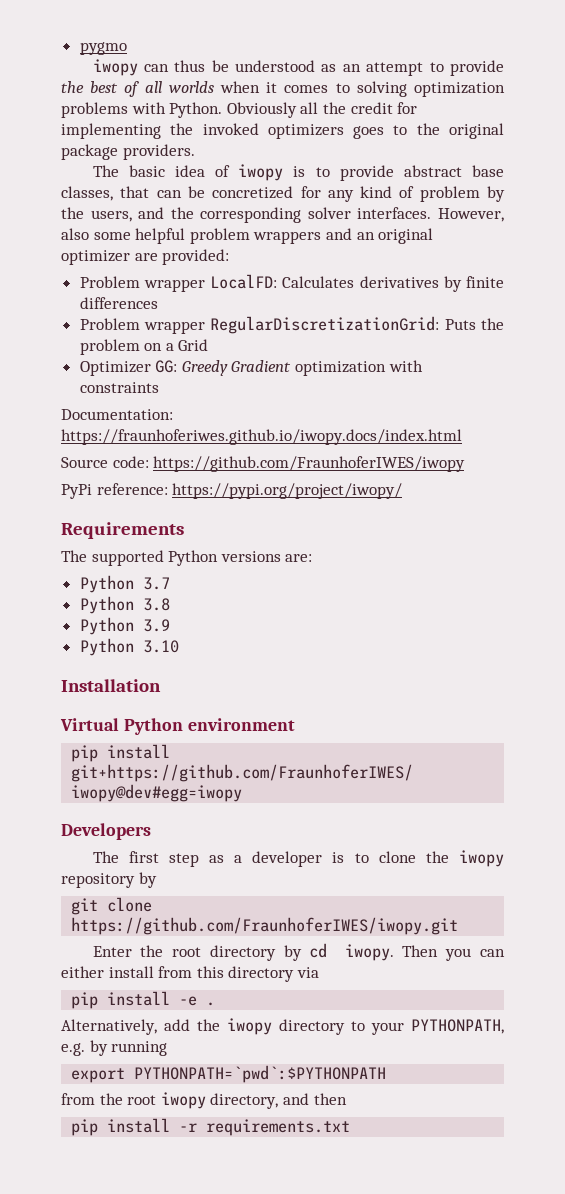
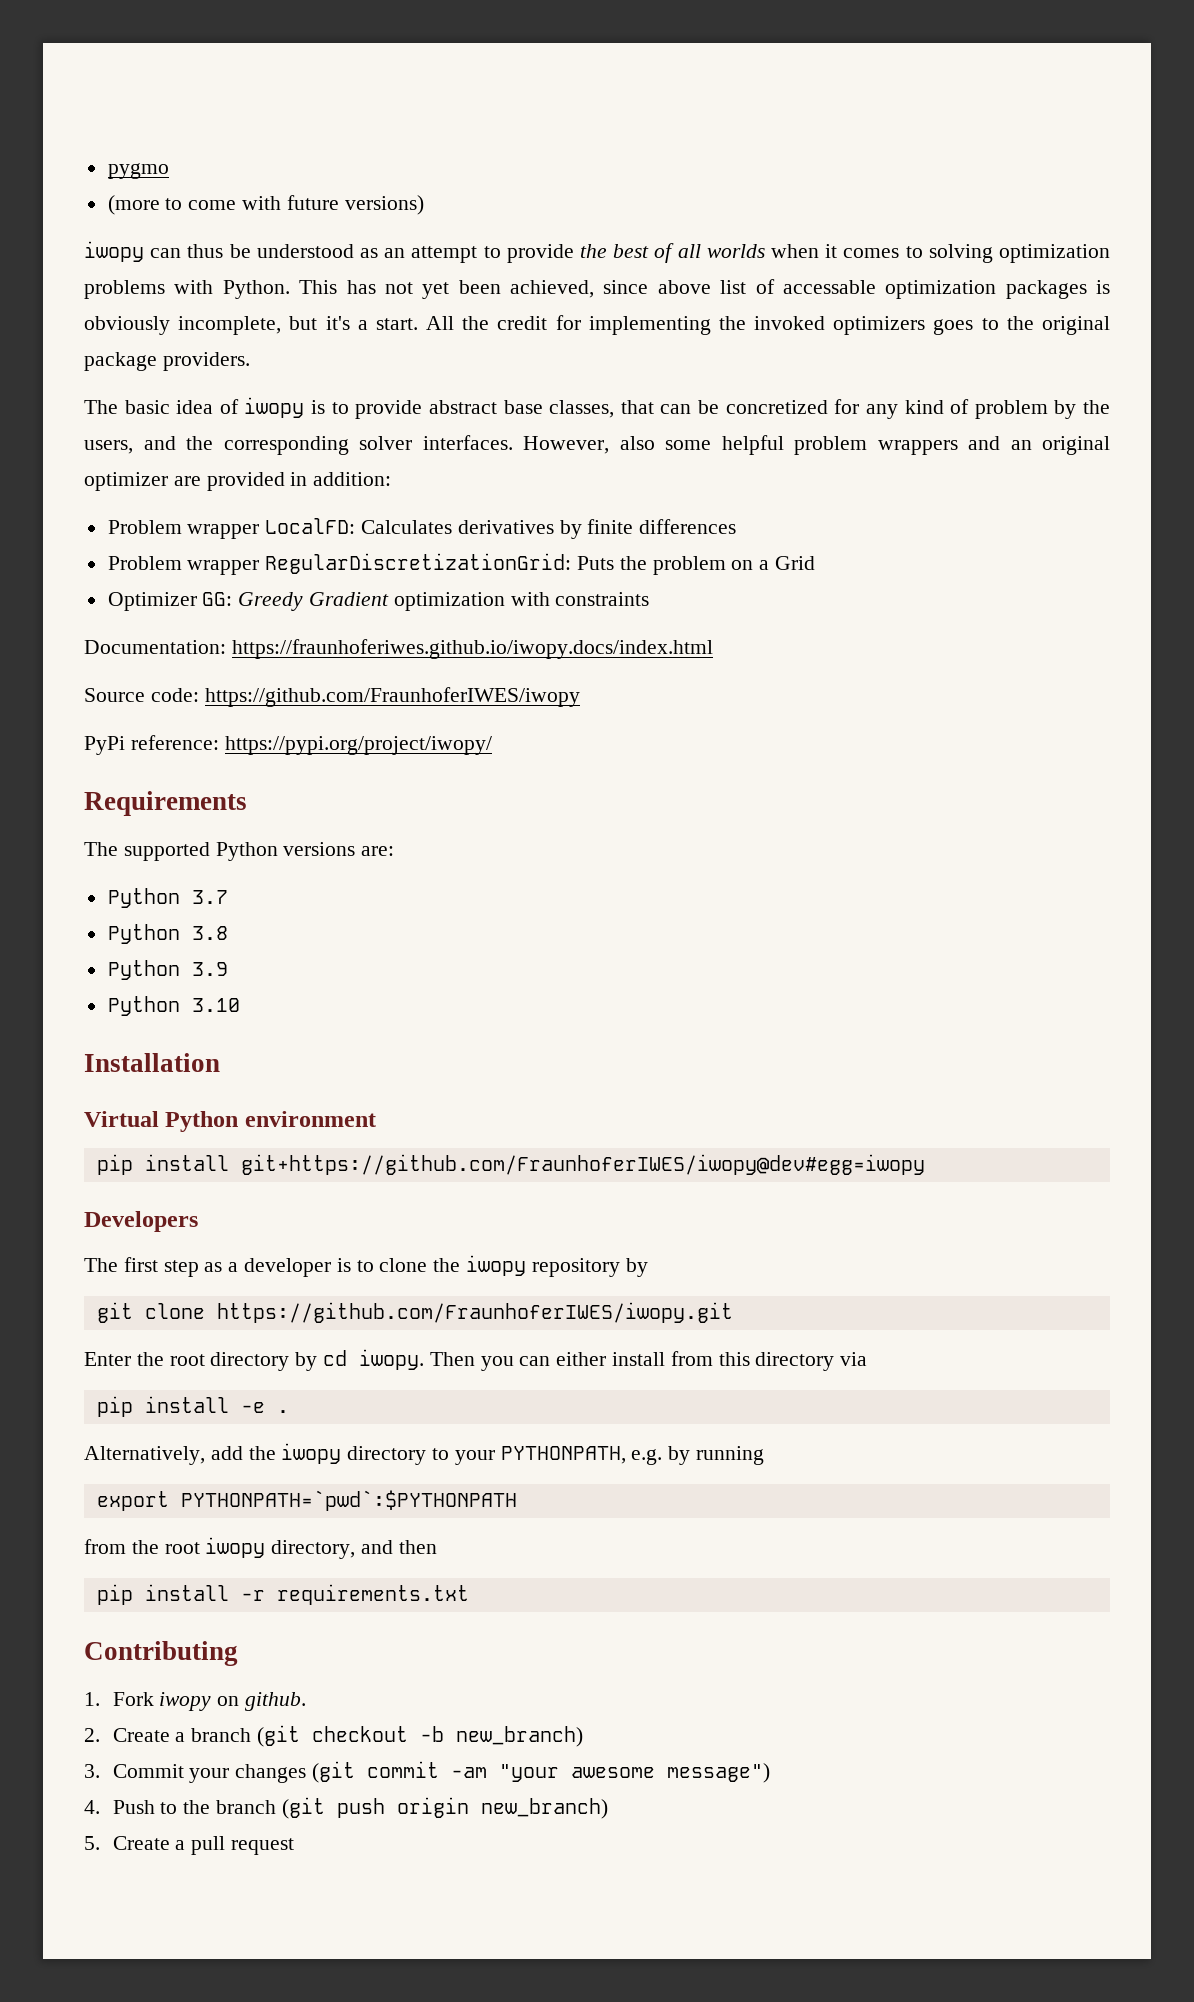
(127, 48) none -> [107,195,424,215] // (more to come with future versions)
[226,102,319,118] Obviously all -> [299,279,1110,299] [84,316,455,335] This has not yet been achieved, since above list of accessable optimization packages is obviously incomplete, but it's a start. All
[162,249,230,265] provided: -> [206,472,392,491] provided in addition:
(351, 1127) none -> [84,1641,238,1666] [84,1692,307,1711] [84,1725,584,1747] [84,1761,771,1783] [84,1797,608,1819] [84,1836,295,1855] // Contributing // 1. Fork iwopy on github. // 2. Create a branch (git checkout -b new_branch) // 3. Commit your changes (git commit -am "your awesome message") // 4. Push to the branch (git push origin new_branch) // 5. Create a pull request

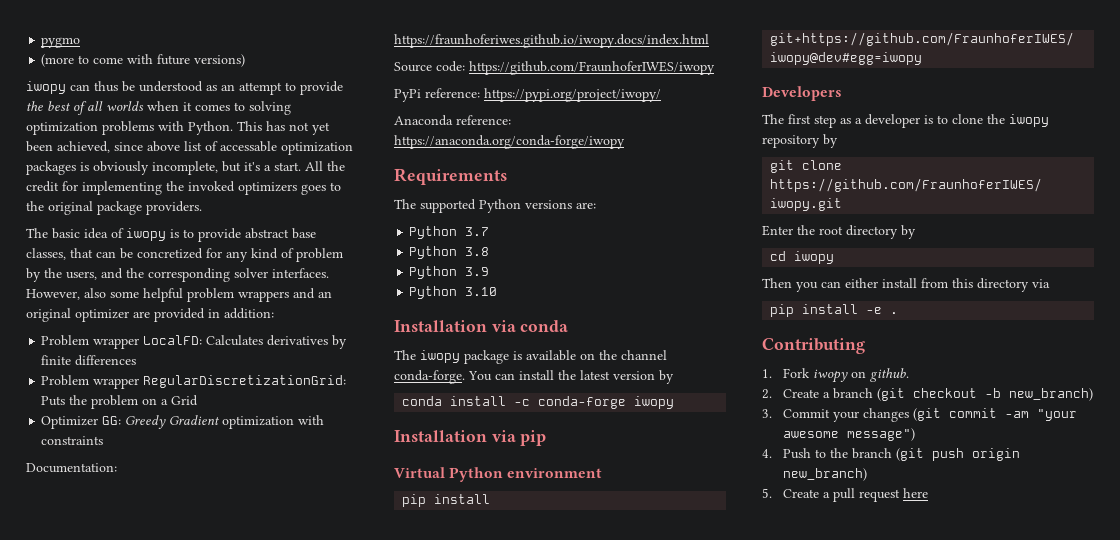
(492, 745) none -> [394,115,511,126] [394,135,625,149] // Anaconda reference: https://anaconda.org/conda-forge/iwopy
(220, 1062) none -> [491,320,569,332] [394,350,667,364] [394,370,674,384] [402,396,675,409] [394,430,547,446] via conda // The iwopy package is available on the channel conda-forge. You can install the latest version by // conda install -c conda-forge iwopy // Installation via pip
[323,1349,425,1370] cd iwopy. -> [770,251,835,264] // cd iwopy //
[84,1443,765,1465] [96,1490,517,1511] [84,1537,437,1559] [96,1584,469,1605] // Alternatively, add the iwopy directory to your PYTHONPATH, e.g. by running // export PYTHONPATH=`pwd`:$PYTHONPATH // from the root iwopy directory, and then // pip install -r requirements.txt -> (899, 313) none
(295, 1846) none -> [903,488,929,498] here

